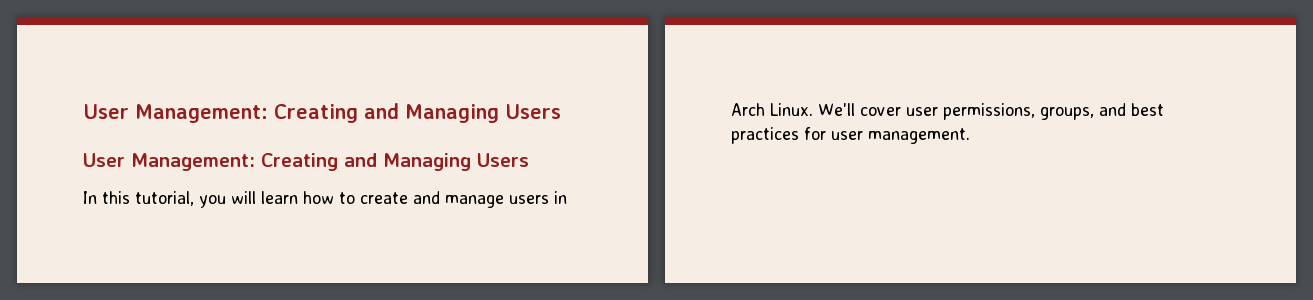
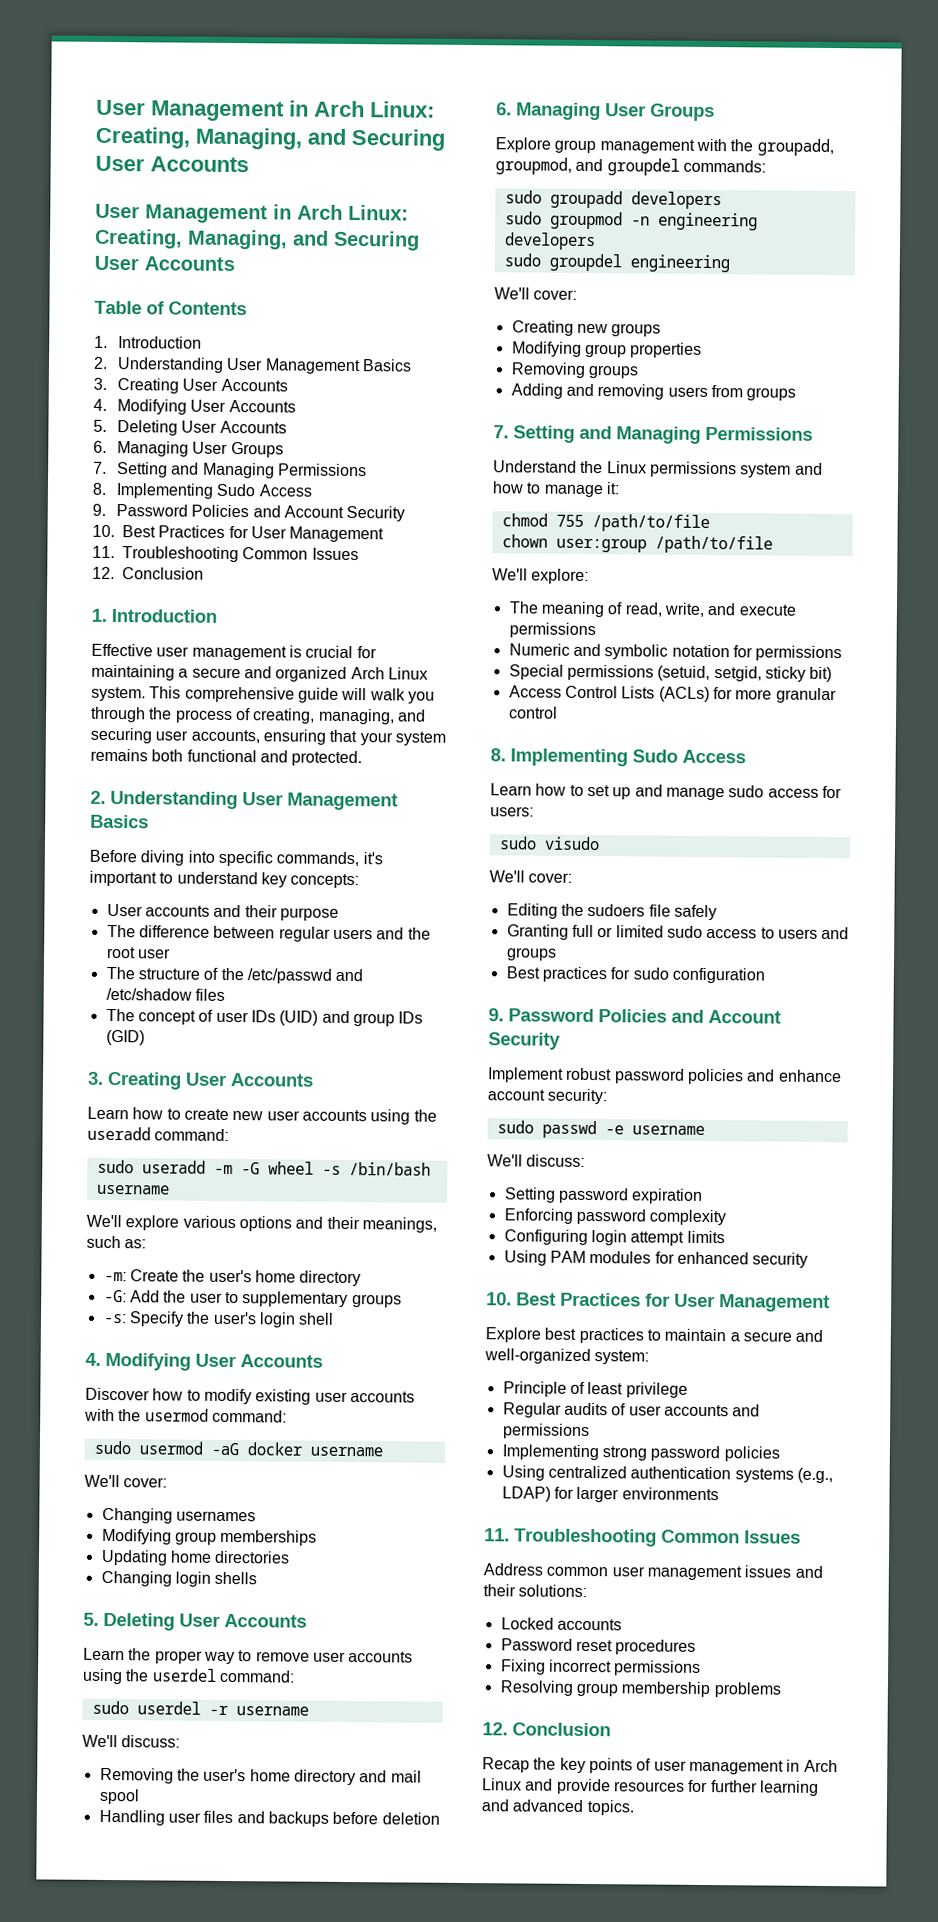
[83,103,561,123] [83,153,529,171] [83,191,567,208] [731,103,1164,120] [731,127,970,144] User Management: Creating and Managing Users // User Management: Creating and Managing Users // In this tutorial, you will learn how to create and manage users in Arch Linux. We'll cover user permissions, groups, and best practices for user management. -> [96,99,435,122] [95,126,445,151] [95,155,249,173] [95,203,409,224] [94,228,420,251] [94,255,235,272] [94,300,247,316] [94,335,202,349] [93,356,412,375] [93,377,288,394] [93,398,296,415] [93,419,287,436] [93,440,284,458] [93,461,367,479] [92,482,312,499] [92,503,406,522] [92,524,385,543] [92,545,359,563] [92,566,204,580] [91,608,217,623] [91,643,377,661] [91,664,428,682] [91,686,435,704] [90,706,426,725] [90,727,446,746] [90,748,363,767] [90,790,398,811] [90,814,149,829] [89,849,383,867] [89,870,360,889] [106,903,339,921] [106,924,431,942] [106,946,171,959] [105,966,364,984] [105,987,225,1001] [105,1008,424,1027] [105,1029,145,1046] [87,1071,314,1090] [87,1106,437,1125] [87,1126,230,1141] [96,1159,431,1176] [96,1184,170,1195] [86,1214,437,1233] [86,1235,147,1249] [103,1269,362,1287] [103,1289,402,1308] [102,1311,335,1328] [85,1352,323,1371] [85,1387,415,1405] [84,1408,287,1423] [93,1440,383,1457] [84,1474,168,1488] [101,1507,256,1524] [101,1528,318,1546] [100,1549,291,1566] [100,1570,258,1587] [83,1612,307,1631] [83,1647,414,1665] [82,1668,295,1685] [91,1700,309,1716] [82,1734,181,1748] [99,1767,422,1786] [98,1788,140,1805] [98,1809,440,1827] [496,102,715,122] [495,137,834,157] [495,157,766,176] [504,190,722,210] [504,211,758,231] [503,232,596,251] [503,253,730,273] [494,287,578,300] [511,320,662,337] [511,341,703,358] [510,362,638,379] [510,383,797,401] [493,425,813,444] [493,460,823,478] [492,481,620,498] [501,513,710,533] [501,534,773,554] [492,568,590,584] [508,601,796,618] [508,622,596,639] [508,643,843,662] [508,664,833,683] [508,685,837,704] [508,706,558,719] [490,748,746,767] [490,783,842,801] [490,806,534,817] [498,836,600,851] [489,870,573,883] [506,903,717,921] [506,924,850,940] [506,947,557,961] [505,966,765,984] [488,1008,781,1024] [488,1032,561,1050] [487,1067,842,1085] [487,1088,608,1105] [496,1120,705,1139] [487,1154,586,1167] [503,1187,704,1204] [503,1208,727,1226] [503,1229,725,1246] [503,1250,809,1268] [486,1292,830,1313] [485,1327,824,1344] [484,1348,650,1365] [502,1381,688,1398] [502,1402,761,1418] [502,1423,590,1440] [501,1444,780,1462] [501,1465,833,1484] [501,1486,719,1503] [484,1528,801,1547] [483,1563,823,1581] [483,1584,588,1598] [500,1617,622,1631] [500,1638,697,1655] [500,1659,702,1676] [499,1680,781,1698] [482,1722,611,1737] [482,1757,838,1775] [482,1778,819,1796] [481,1799,634,1816] User Management in Arch Linux: Creating, Managing, and Securing User Accounts // User Management in Arch Linux: Creating, Managing, and Securing User Accounts // Table of Contents // 1. Introduction // 2. Understanding User Management Basics // 3. Creating User Accounts // 4. Modifying User Accounts // 5. Deleting User Accounts // 6. Managing User Groups // 7. Setting and Managing Permissions // 8. Implementing Sudo Access // 9. Password Policies and Account Security // 10. Best Practices for User Management // 11. Troubleshooting Common Issues // 12. Conclusion // 1. Introduction // Effective user management is crucial for maintaining a secure and organized Arch Linux system. This comprehensive guide will walk you through the process of creating, managing, and securing user accounts, ensuring that your system remains both functional and protected. // 2. Understanding User Management Basics // Before diving into specific commands, it's important to understand key concepts: // User accounts and their purpose // The difference between regular users and the root user // The structure of the /etc/passwd and /etc/shadow files // The concept of user IDs (UID) and group IDs (GID) // 3. Creating User Accounts // Learn how to create new user accounts using the useradd command: // sudo useradd -m -G wheel -s /bin/bash username // We'll explore various options and their meanings, such as: // -m: Create the user's home directory // -G: Add the user to supplementary groups // -s: Specify the user's login shell // 4. Modifying User Accounts // Discover how to modify existing user accounts with the usermod command: // sudo usermod -aG docker username // We'll cover: // Changing usernames // Modifying group memberships // Updating home directories // Changing login shells // 5. Deleting User Accounts // Learn the proper way to remove user accounts using the userdel command: // sudo userdel -r username // We'll discuss: // Removing the user's home directory and mail spool // Handling user files and backups before deletion // 6. Managing User Groups // Explore group management with the groupadd, groupmod, and groupdel commands: // sudo groupadd developers // sudo groupmod -n engineering developers // sudo groupdel engineering // We'll cover: // Creating new groups // Modifying group properties // Removing groups // Adding and removing users from groups // 7. Setting and Managing Permissions // Understand the Linux permissions system and how to manage it: // chmod 755 /path/to/file // chown user:group /path/to/file // We'll explore: // The meaning of read, write, and execute permissions // Numeric and symbolic notation for permissions // Special permissions (setuid, setgid, sticky bit) // Access Control Lists (ACLs) for more granular control // 8. Implementing Sudo Access // Learn how to set up and manage sudo access for users: // sudo visudo // We'll cover: // Editing the sudoers file safely // Granting full or limited sudo access to users and groups // Best practices for sudo configuration // 9. Password Policies and Account Security // Implement robust password policies and enhance account security: // sudo passwd -e username // We'll discuss: // Setting password expiration // Enforcing password complexity // Configuring login attempt limits // Using PAM modules for enhanced security // 10. Best Practices for User Management // Explore best practices to maintain a secure and well-organized system: // Principle of least privilege // Regular audits of user accounts and permissions // Implementing strong password policies // Using centralized authentication systems (e.g., LDAP) for larger environments // 11. Troubleshooting Common Issues // Address common user management issues and their solutions: // Locked accounts // Password reset procedures // Fixing incorrect permissions // Resolving group membership problems // 12. Conclusion // Recap the key points of user management in Arch Linux and provide resources for further learning and advanced topics.

